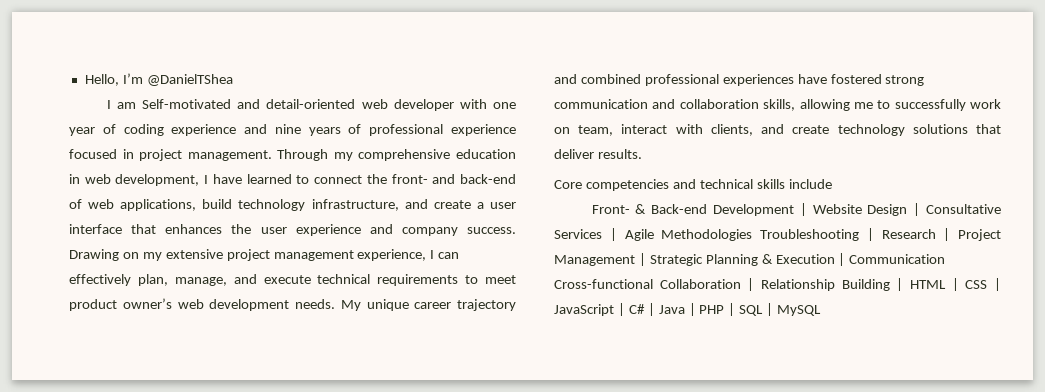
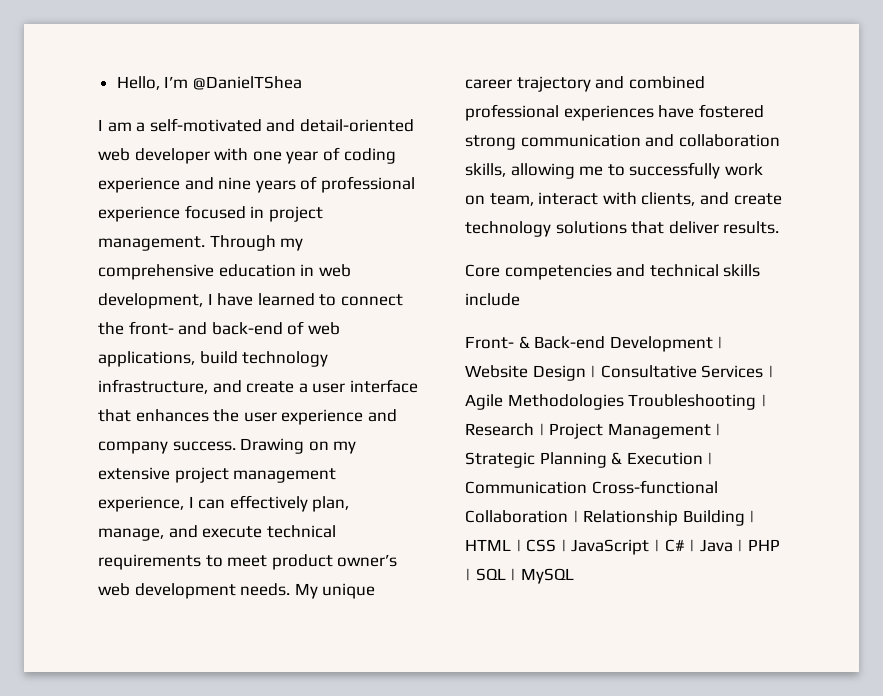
[142,99,232,109] Self-motivated -> [136,118,262,132] a self-motivated

